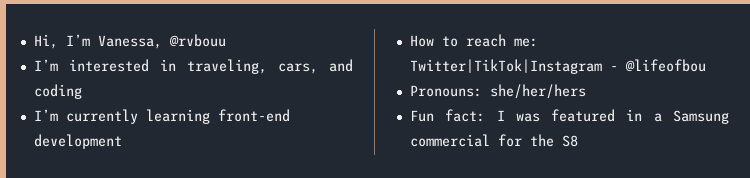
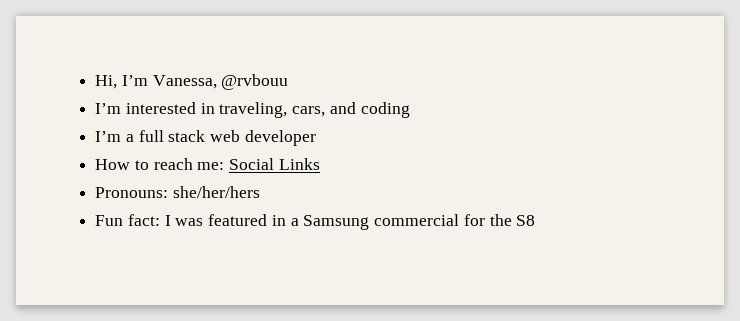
[65,109,290,124] [33,134,122,149] currently learning front-end development -> [125,130,316,146] a full stack web developer
[409,59,706,74] Twitter|TikTok|Instagram - @lifeofbou -> [229,158,320,170] Social Links

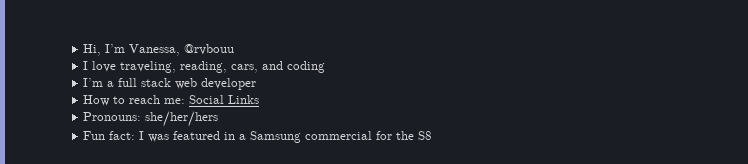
[95,102,288,118] I’m interested in traveling, -> [83,61,228,73] I love traveling, reading,

